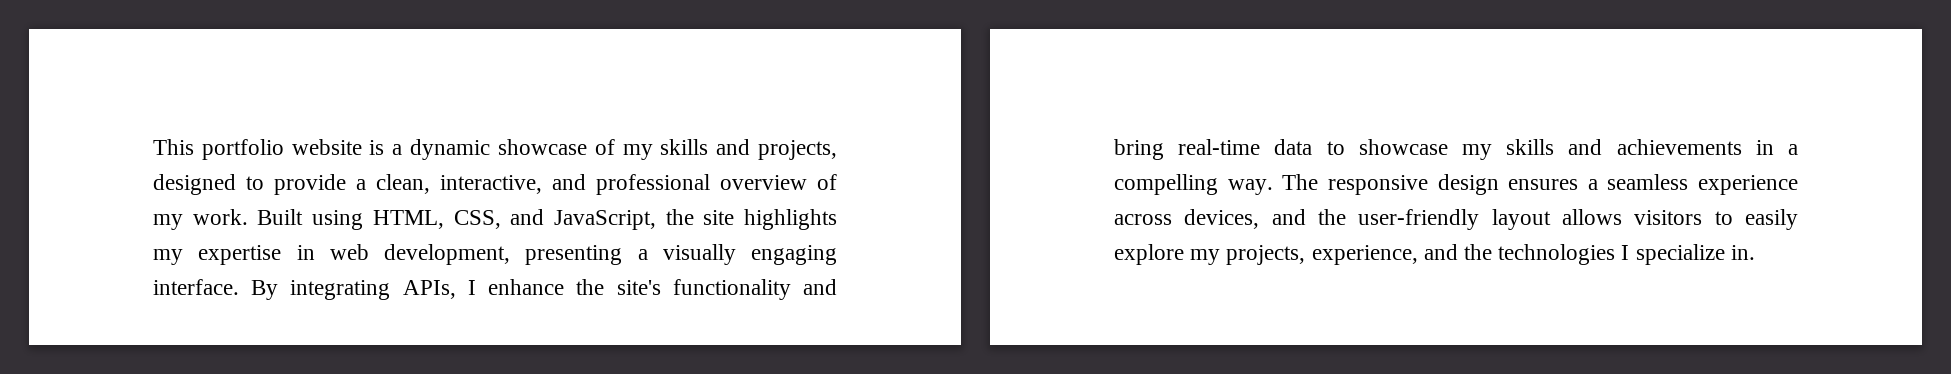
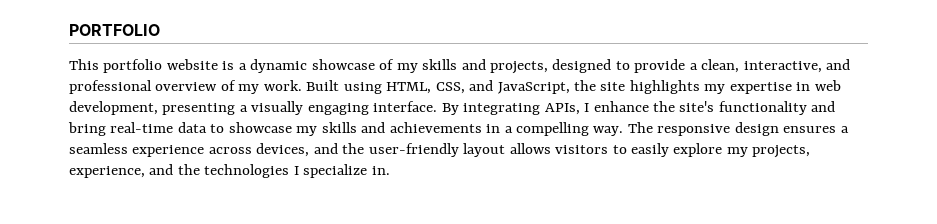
(153, 147) none -> [69,24,160,36] PORTFOLIO //

